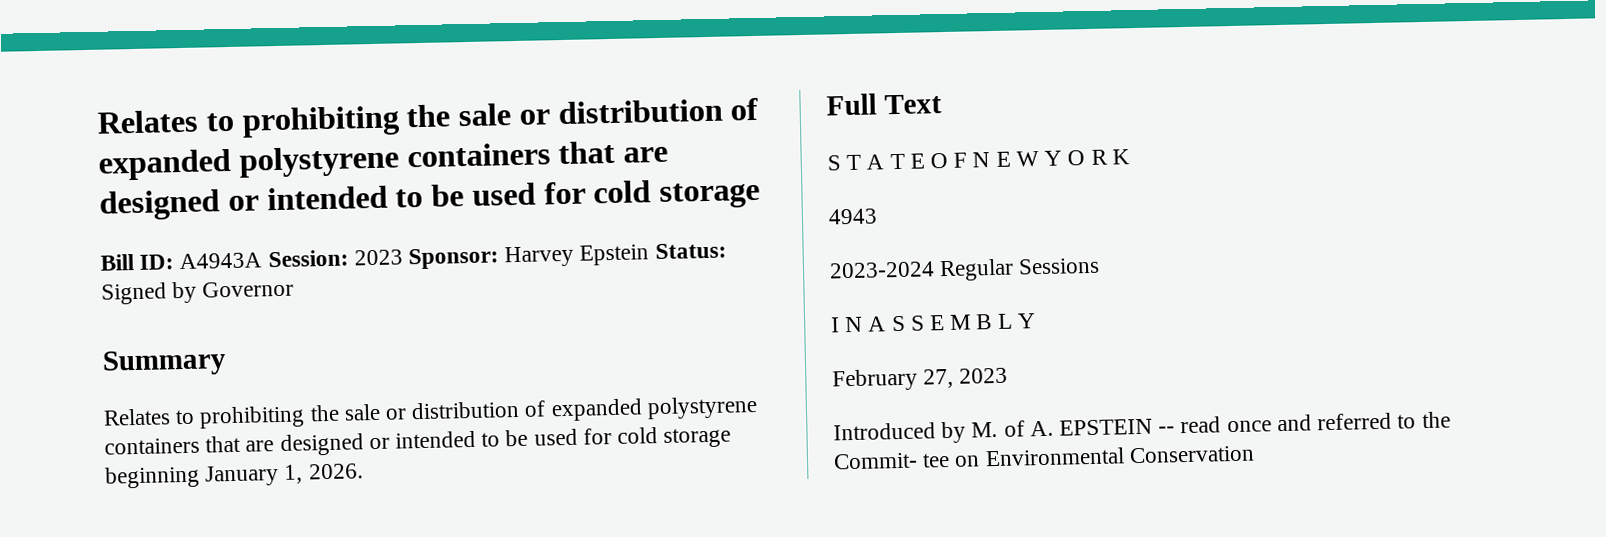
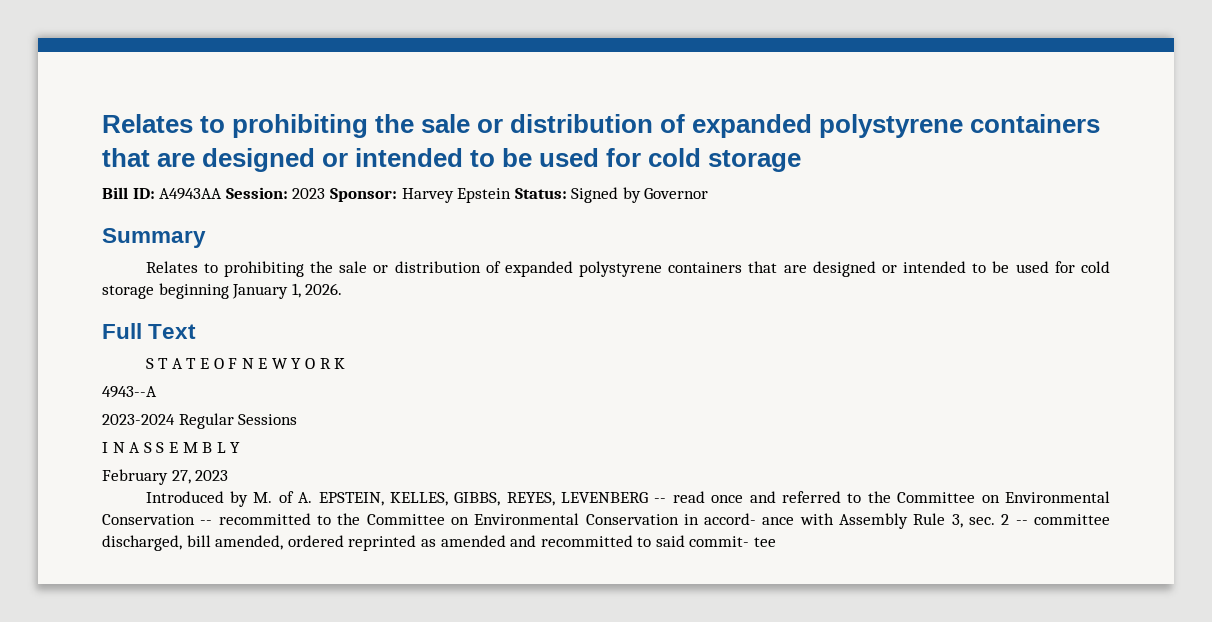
[179,252,263,270] A4943A -> [159,188,223,200] A4943AA
[828,208,878,225] 4943 -> [102,386,157,398] 4943--A
[1059,418,1154,436] EPSTEIN -> [318,492,649,506] EPSTEIN, KELLES, GIBBS, REYES, LEVENBERG
[833,445,1255,470] Commit- tee on Environmental Conservation -> [897,491,1110,503] [102,513,1110,529] [102,535,777,551] Committee on Environmental Conservation -- recommitted to the Committee on Environmental Conservation in accord- ance with Assembly Rule 3, sec. 2 -- committee discharged, bill amended, ordered reprinted as amended and recommitted to said commit- tee

